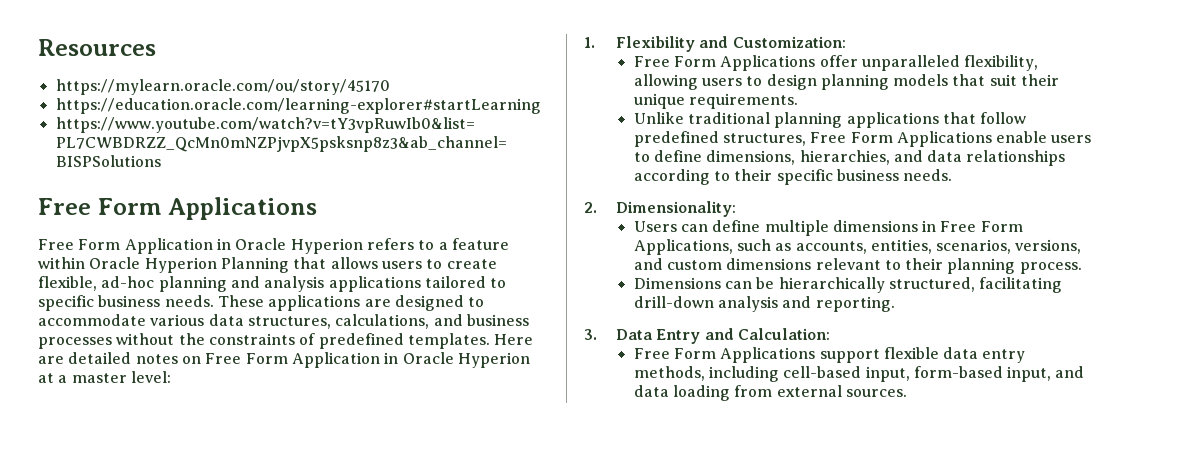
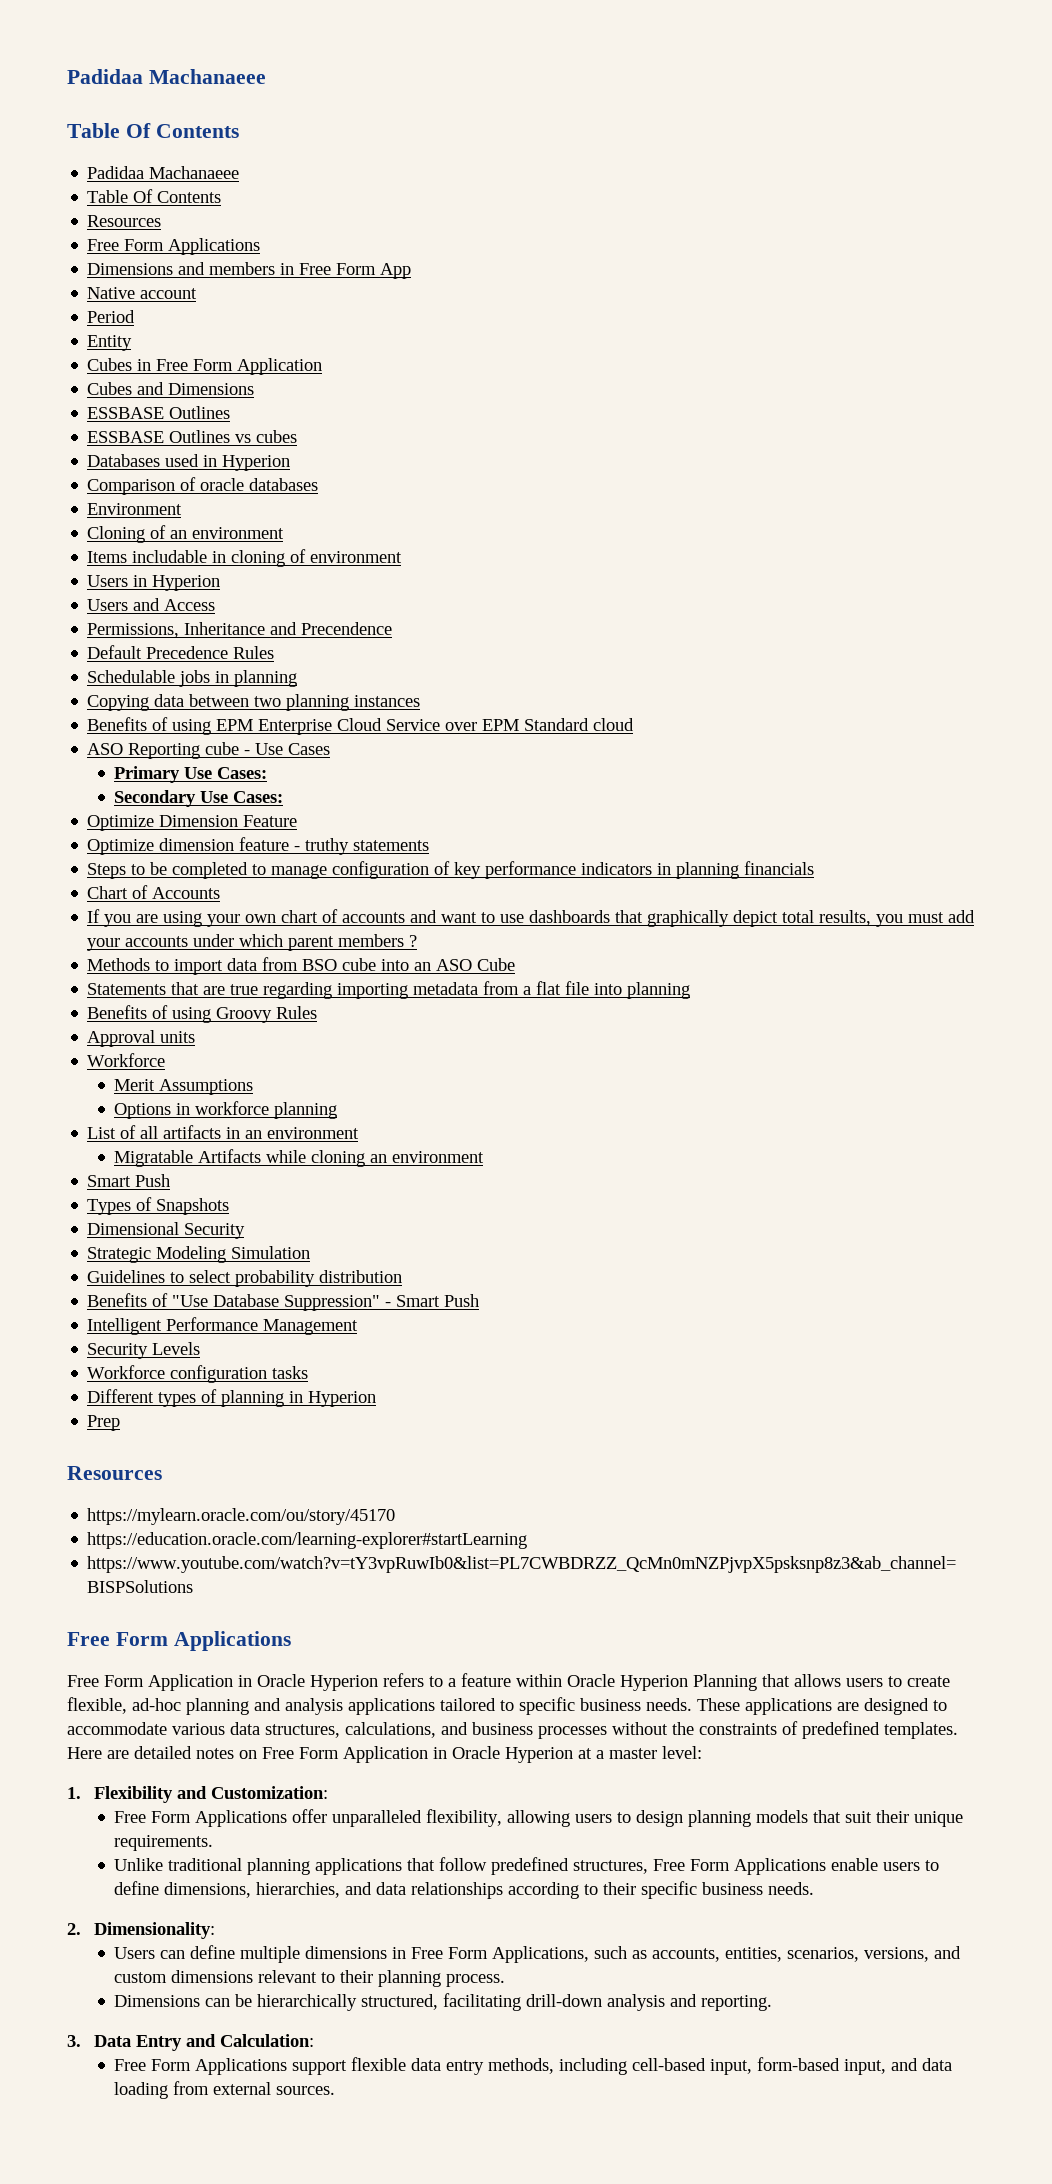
(38, 47) none -> [67,69,266,84] [67,123,239,138] [87,166,240,179] [87,189,222,203] [87,215,162,227] [87,238,261,255] [87,262,412,279] [87,287,198,299] [87,310,136,323] [87,335,133,351] [87,358,323,375] [87,382,255,395] [87,406,231,419] [87,430,298,443] [87,454,291,471] [87,477,319,495] [87,503,183,515] [87,525,285,543] [87,549,403,567] [87,575,221,591] [87,598,216,611] [87,622,393,638] [87,645,275,659] [87,670,298,687] [87,694,421,711] [87,717,635,735] [87,742,331,759] [114,766,268,783] [114,790,284,807] [87,815,298,831] [87,837,430,855] [87,861,815,879] [87,885,221,899] [87,909,976,927] [87,934,418,951] [87,957,516,975] [87,981,691,999] [87,1005,318,1023] [87,1030,196,1047] [87,1053,166,1067] [114,1079,254,1095] [114,1101,338,1119] [87,1125,360,1139] [114,1149,485,1167] [87,1174,171,1187] [87,1197,230,1215] [87,1222,246,1239] [87,1246,311,1263] [87,1270,403,1287] [87,1293,480,1311] [87,1317,359,1335] [87,1342,201,1359] [87,1365,309,1383] [87,1389,377,1407] [87,1415,121,1431] Padidaa Machanaeee // Table Of Contents // Padidaa Machanaeee // Table Of Contents // Resources // Free Form Applications // Dimensions and members in Free Form App // Native account // Period // Entity // Cubes in Free Form Application // Cubes and Dimensions // ESSBASE Outlines // ESSBASE Outlines vs cubes // Databases used in Hyperion // Comparison of oracle databases // Environment // Cloning of an environment // Items includable in cloning of environment // Users in Hyperion // Users and Access // Permissions, Inheritance and Precendence // Default Precedence Rules // Schedulable jobs in planning // Copying data between two planning instances // Benefits of using EPM Enterprise Cloud Service over EPM Standard cloud // ASO Reporting cube - Use Cases // Primary Use Cases: // Secondary Use Cases: // Optimize Dimension Feature // Optimize dimension feature - truthy statements // Steps to be completed to manage configuration of key performance indicators in planning financials // Chart of Accounts // If you are using your own chart of accounts and want to use dashboards that graphically depict total results, you must add your accounts under which parent members ? // Methods to import data from BSO cube into an ASO Cube // Statements that are true regarding importing metadata from a flat file into planning // Benefits of using Groovy Rules // Approval units // Workforce // Merit Assumptions // Options in workforce planning // List of all artifacts in an environment // Migratable Artifacts while cloning an environment // Smart Push // Types of Snapshots // Dimensional Security // Strategic Modeling Simulation // Guidelines to select probability distribution // Benefits of "Use Database Suppression" - Smart Push // Intelligent Performance Management // Security Levels // Workforce configuration tasks // Different types of planning in Hyperion // Prep //

